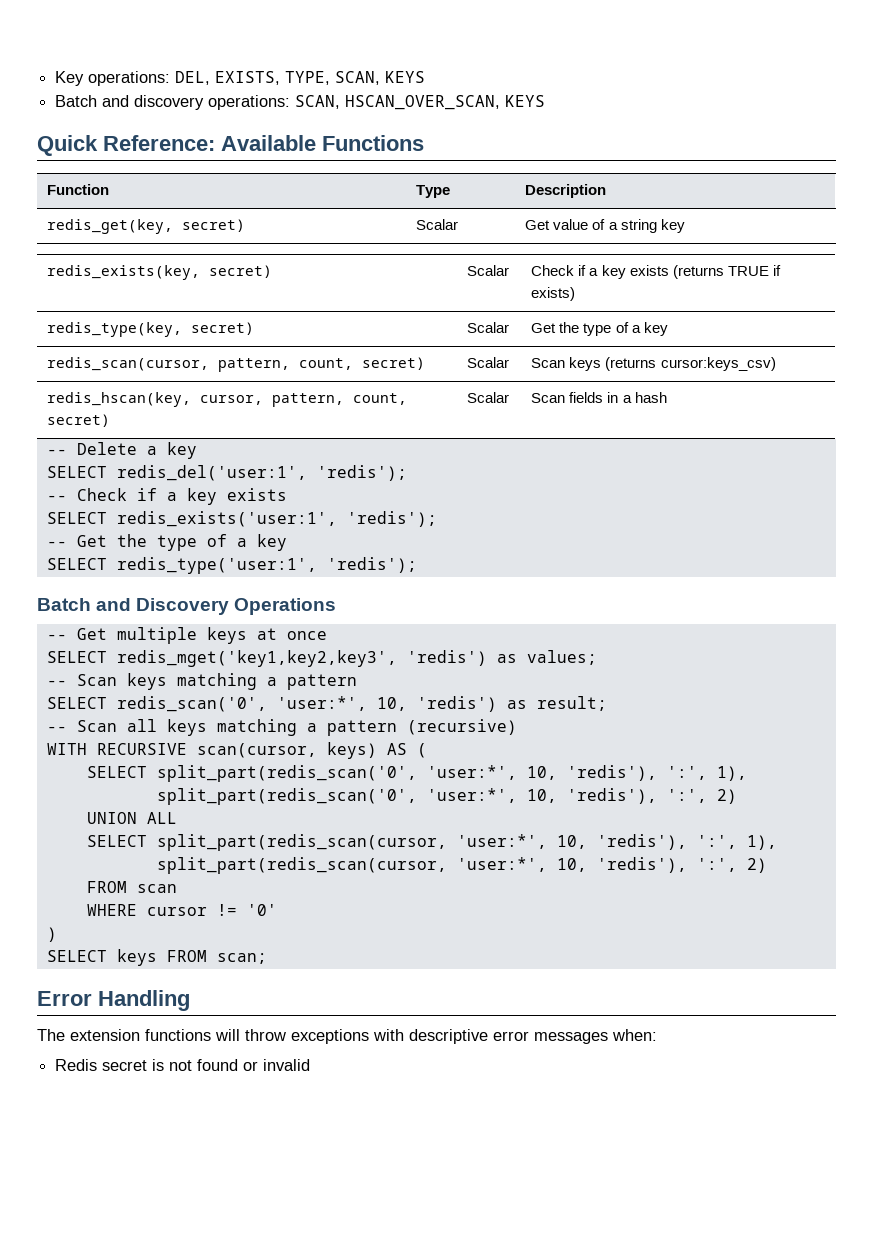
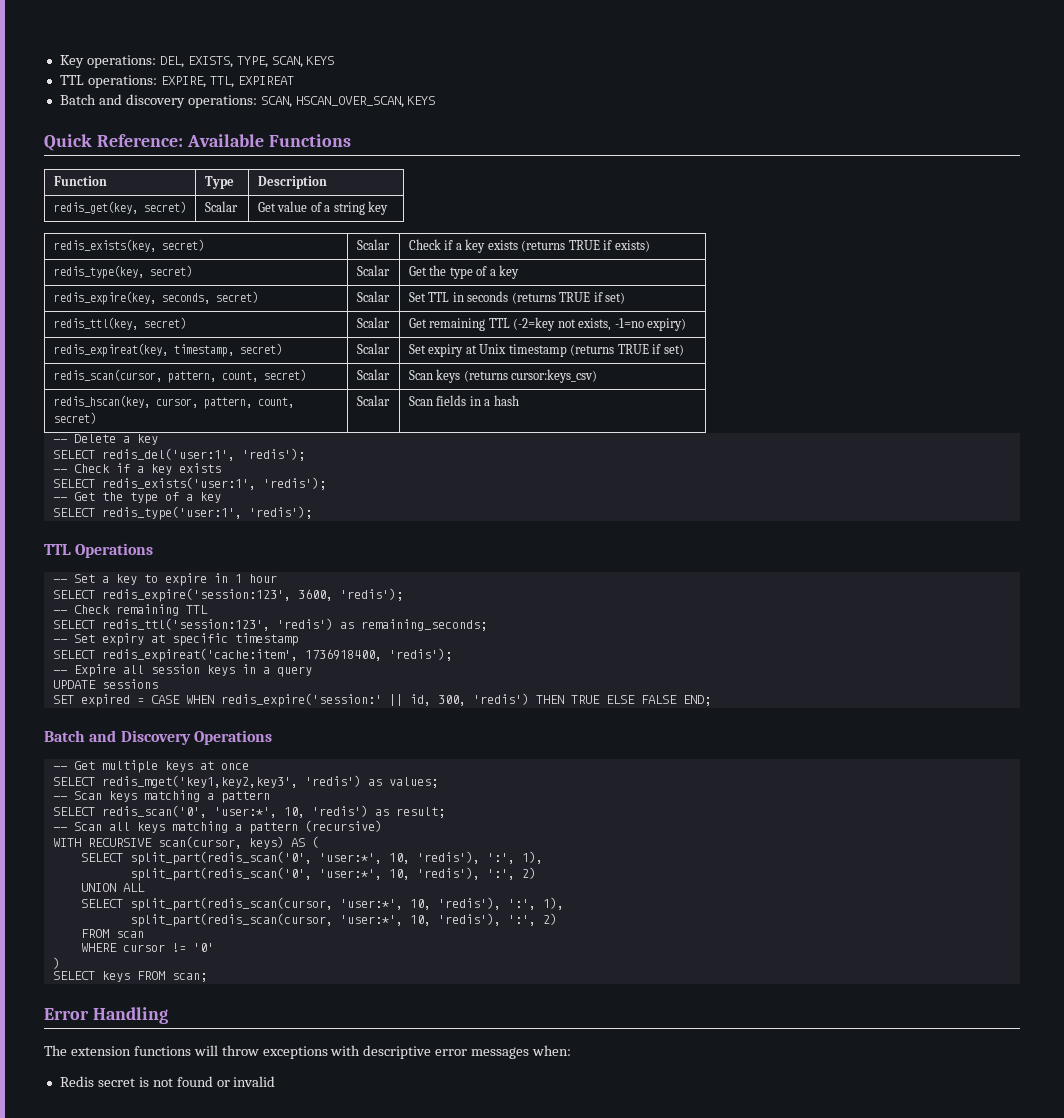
(426, 77) none -> [59,75,294,88] // TTL operations: EXPIRE, TTL, EXPIREAT
(668, 329) none -> [53,291,258,305] [356,291,390,302] [408,291,626,304] [53,317,186,330] [356,317,390,328] [408,317,687,331] [53,343,282,357] [356,343,390,354] [408,344,684,357] // redis_expire(key, seconds, secret) | Scalar | Set TTL in seconds (returns TRUE if set) // redis_ttl(key, secret) | Scalar | Get remaining TTL (-2=key not exists, -1=no expiry) // redis_expireat(key, timestamp, secret) | Scalar | Set expiry at Unix timestamp (returns TRUE if set)
(417, 565) none -> [44,543,154,558] [52,573,277,586] [52,588,403,602] [52,604,208,616] [52,618,487,631] [52,633,298,646] [52,648,452,662] [52,664,312,677] [52,679,158,689] [52,693,711,707] // TTL Operations // -- Set a key to expire in 1 hour // SELECT redis_expire('session:123', 3600, 'redis'); // -- Check remaining TTL // SELECT redis_ttl('session:123', 'redis') as remaining_seconds; // -- Set expiry at specific timestamp // SELECT redis_expireat('cache:item', 1736918400, 'redis'); // -- Expire all session keys in a query // UPDATE sessions // SET expired = CASE WHEN redis_expire('session:' || id, 300, 'redis') THEN TRUE ELSE FALSE END;

